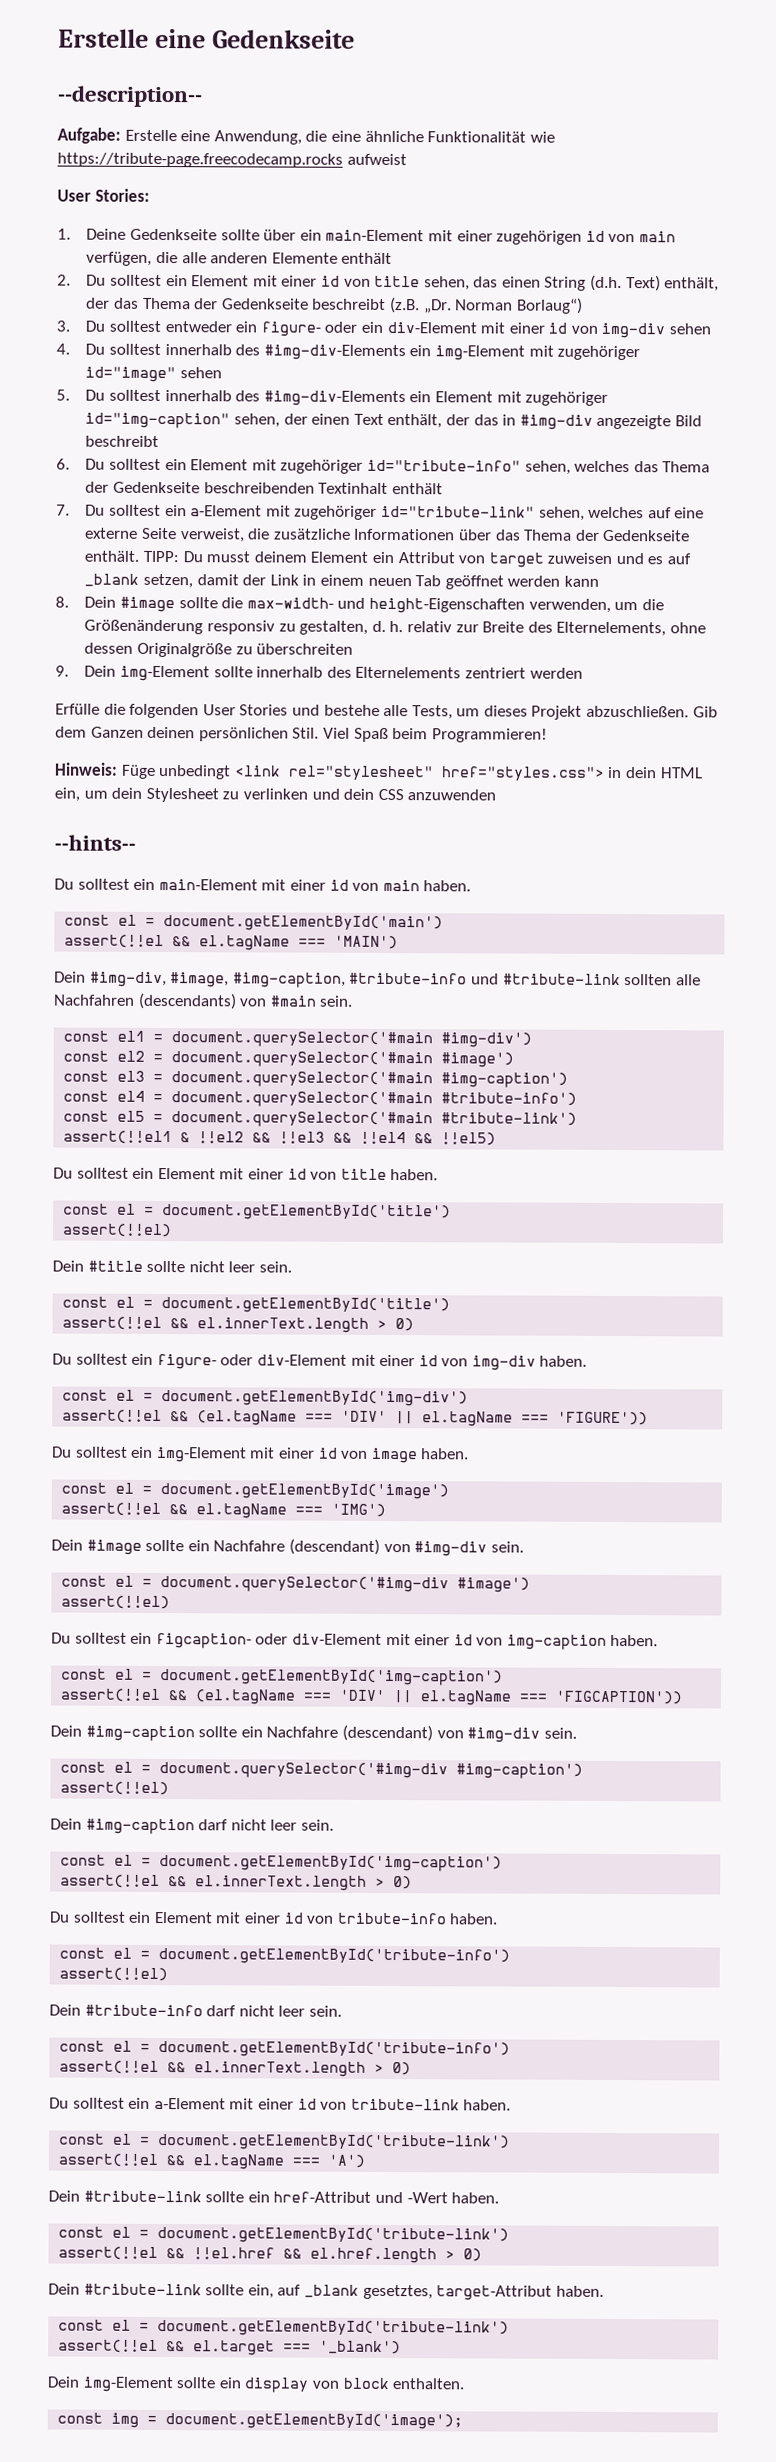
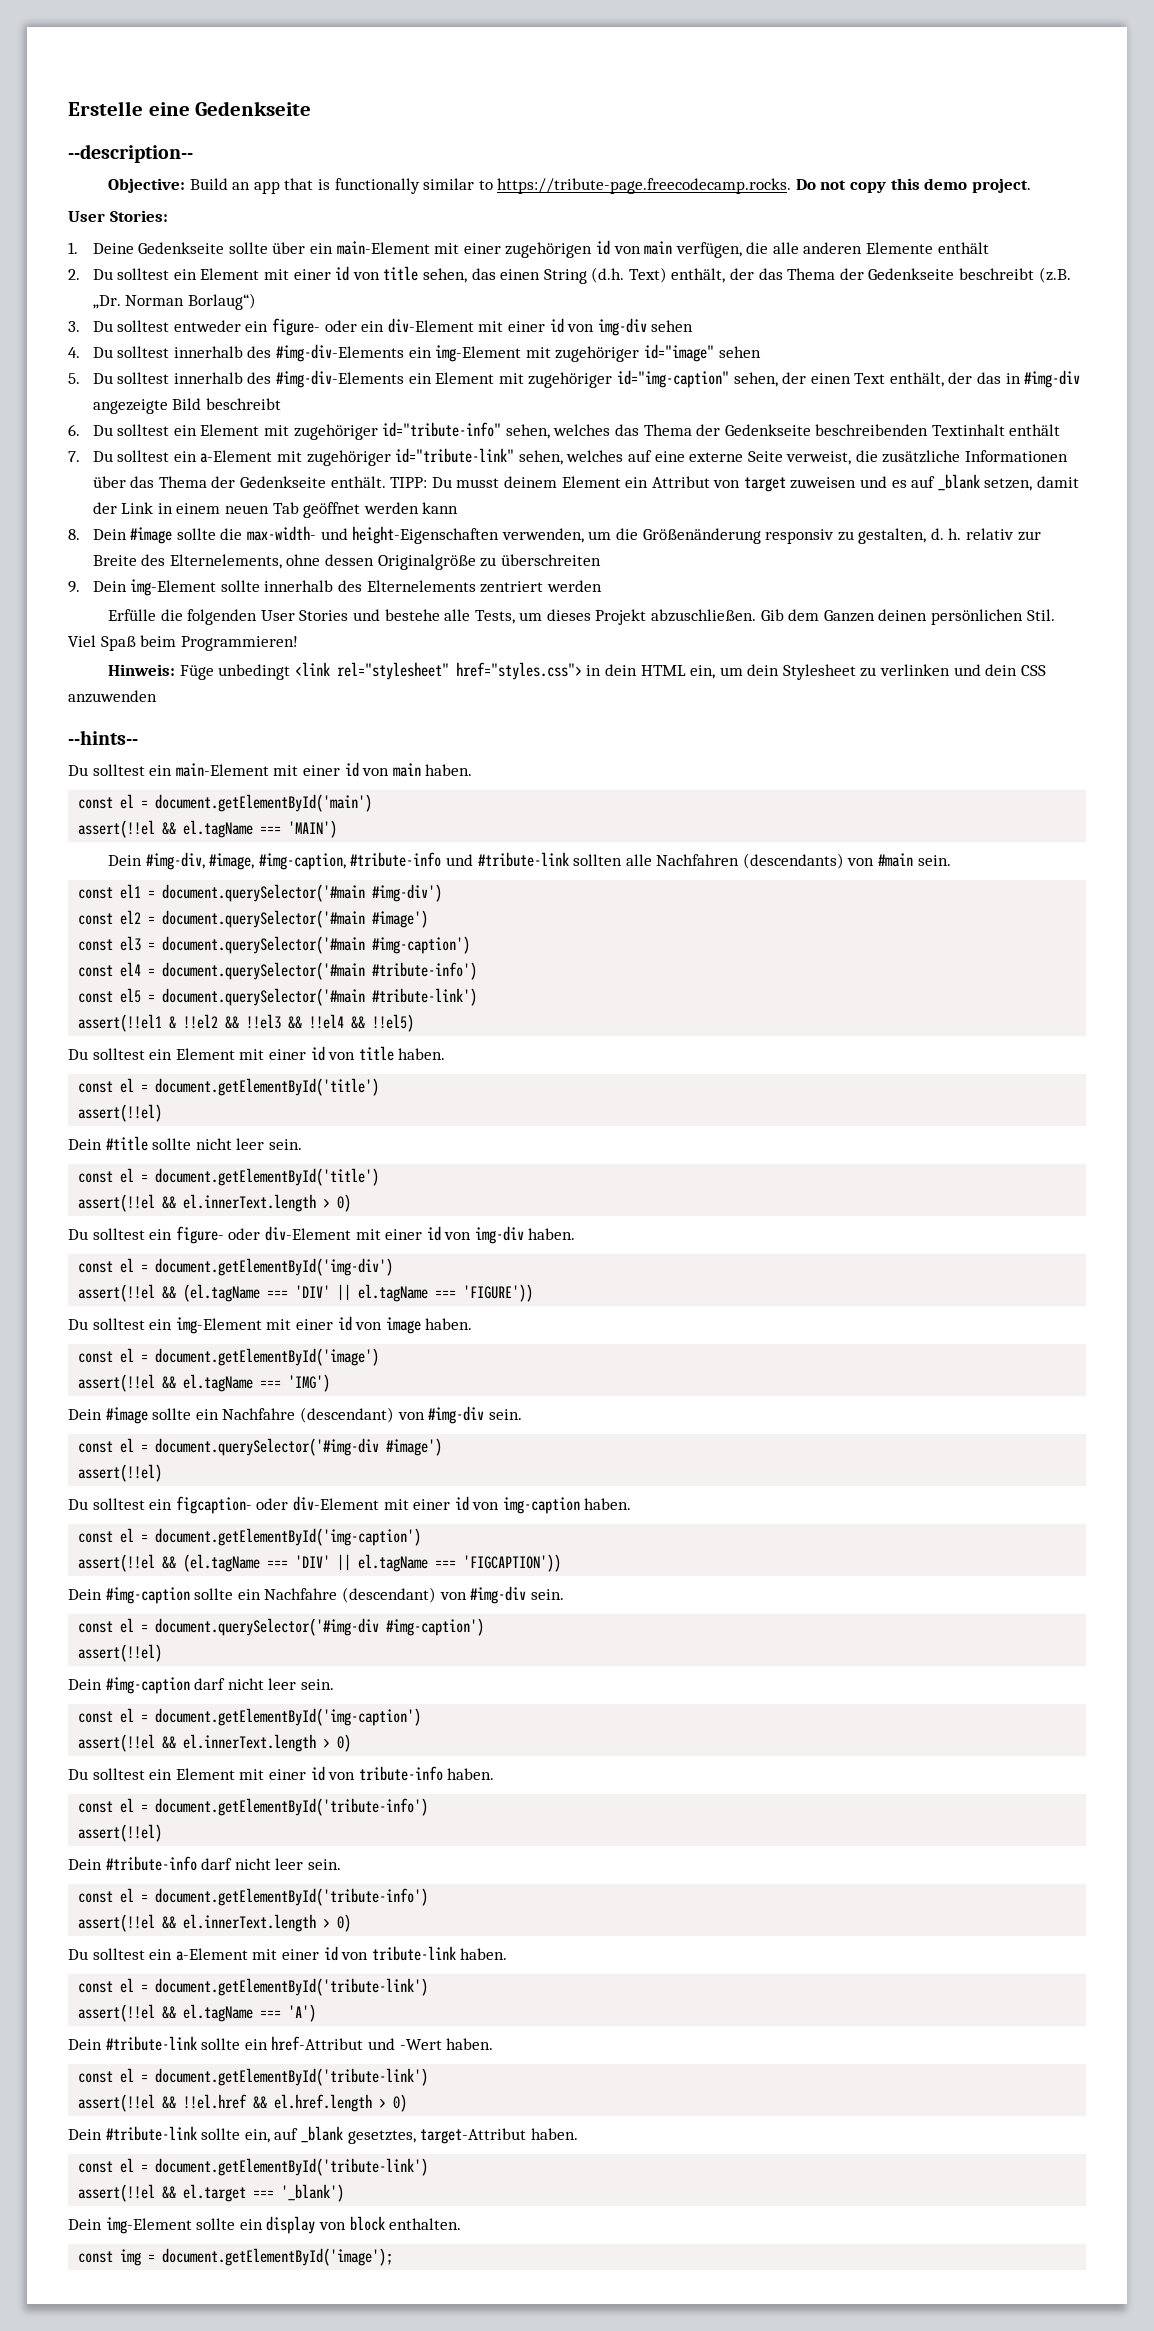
[57,127,555,145] [57,152,407,168] Aufgabe: Erstelle eine Anwendung, die eine ähnliche Funktionalität wie https://tribute-page.freecodecamp.rocks aufweist -> [107,178,1031,194] Objective: Build an app that is functionally similar to https://tribute-page.freecodecamp.rocks. Do not copy this demo project.

